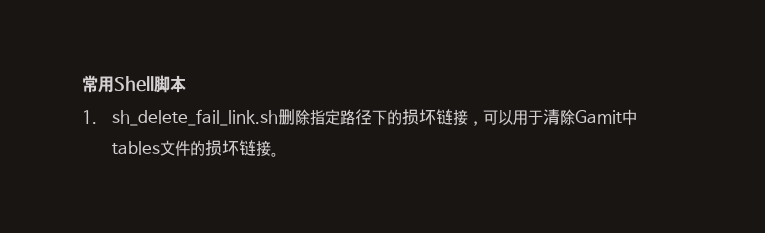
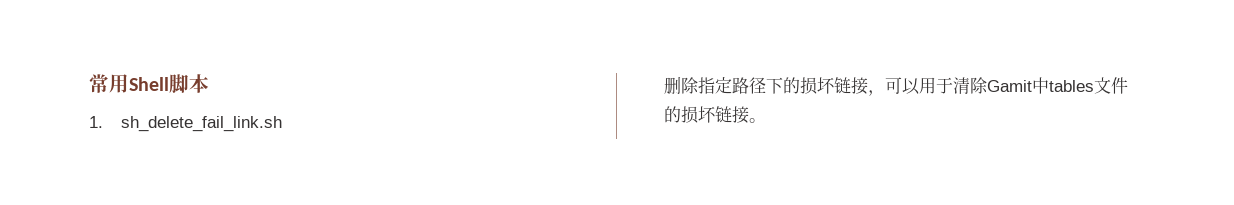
(278, 117) none -> (283, 124) //

